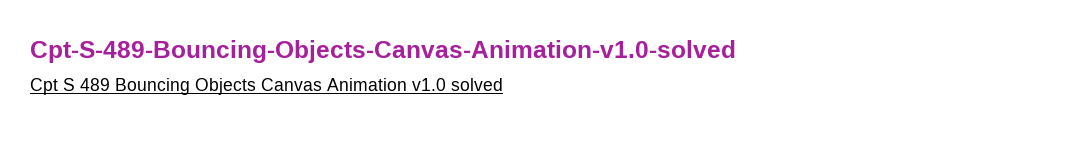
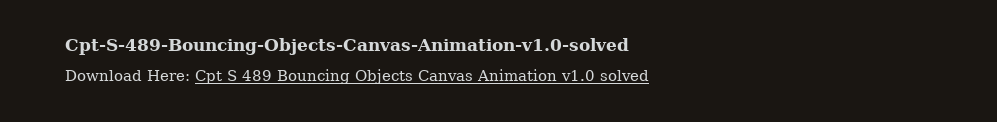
(736, 51) none -> [65,70,190,81] Download Here:

